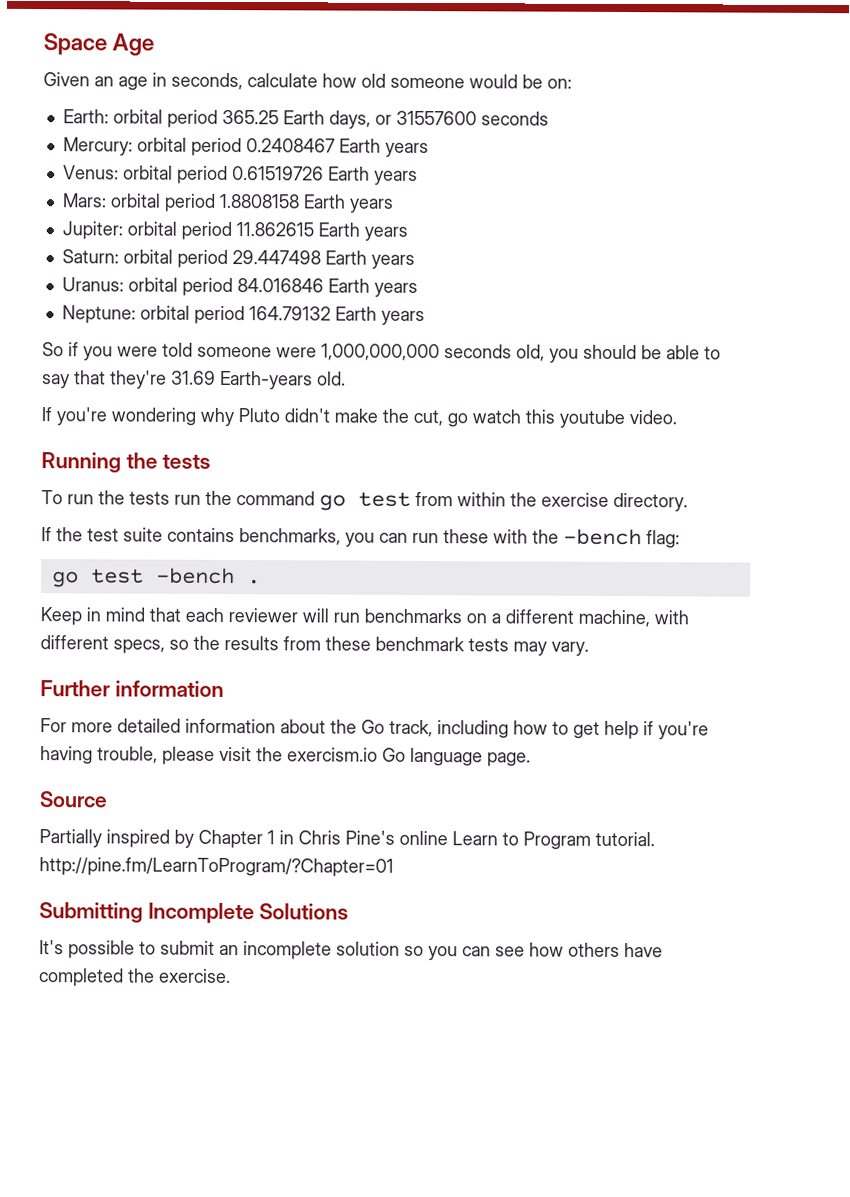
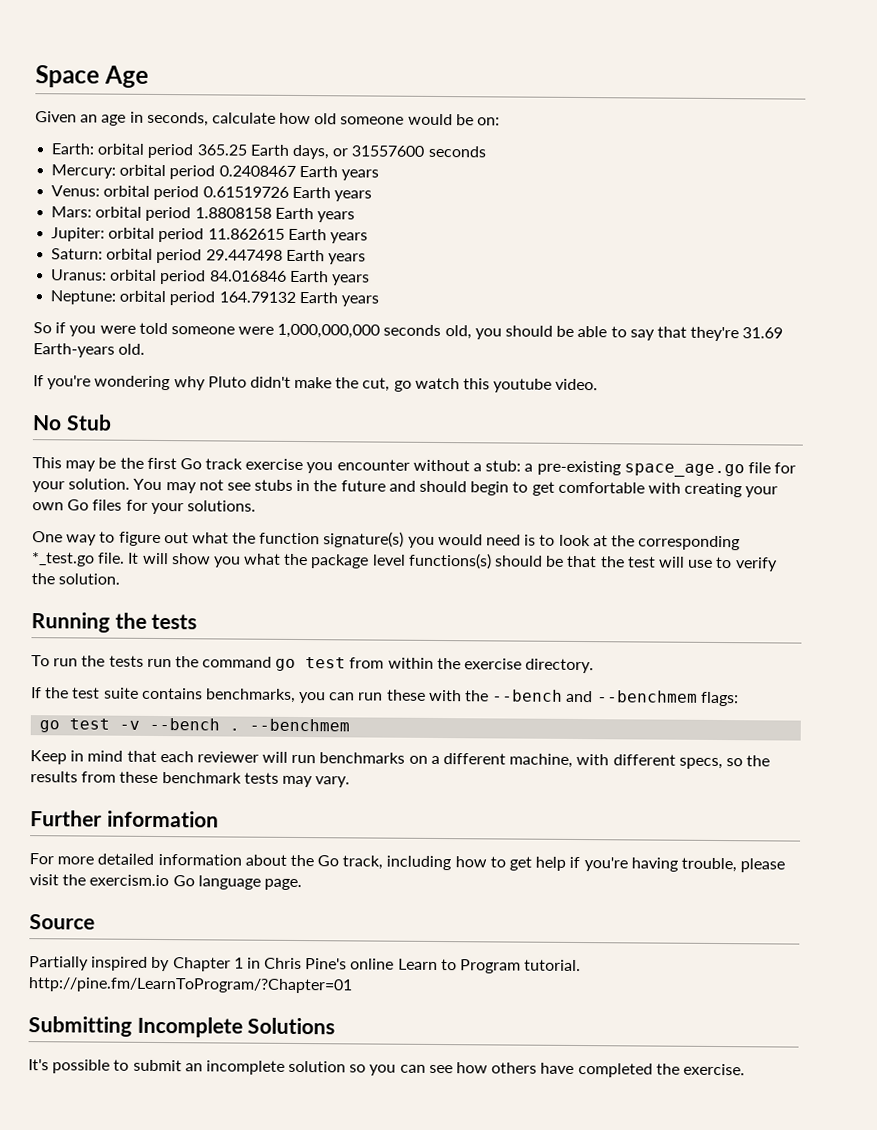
(677, 417) none -> [32,414,112,431] [32,457,797,478] [32,478,779,498] [32,499,256,515] [32,531,741,551] [31,552,778,572] [31,573,121,585] // No Stub // This may be the first Go track exercise you encounter without a stub: a pre-existing space_age.go file for your solution. You may not see stubs in the future and should begin to get comfortable with creating your own Go files for your solutions. // One way to figure out what the function signature(s) you would need is to look at the corresponding *_test.go file. It will show you what the package level functions(s) should be that the test will use to verify the solution.
[563,528,680,549] [51,567,235,588] -bench flag: // go test -bench -> [492,689,739,707] [39,717,221,733] --bench and --benchmem flags: // go test -v --bench
(261, 582) none -> [249,718,351,732] --benchmem

